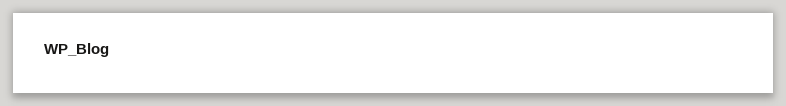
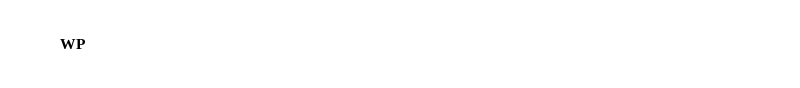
[44,43,109,57] WP_Blog -> [60,39,86,49] WP

